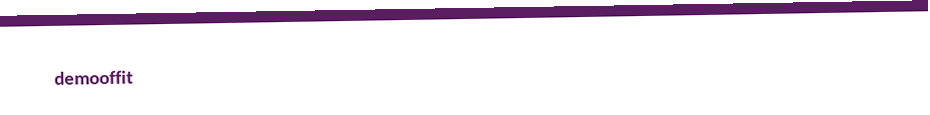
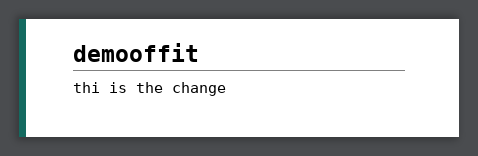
(134, 77) none -> [73,82,226,96] // thi is the change

